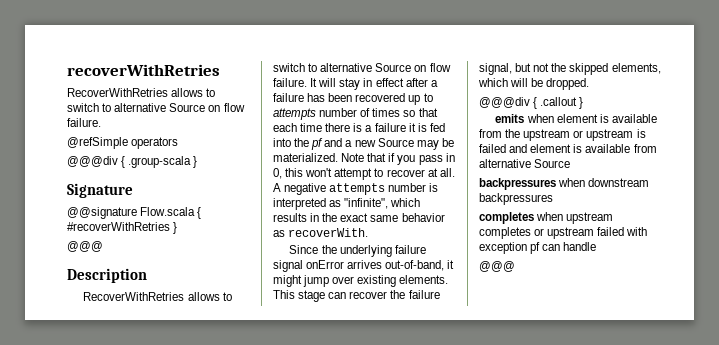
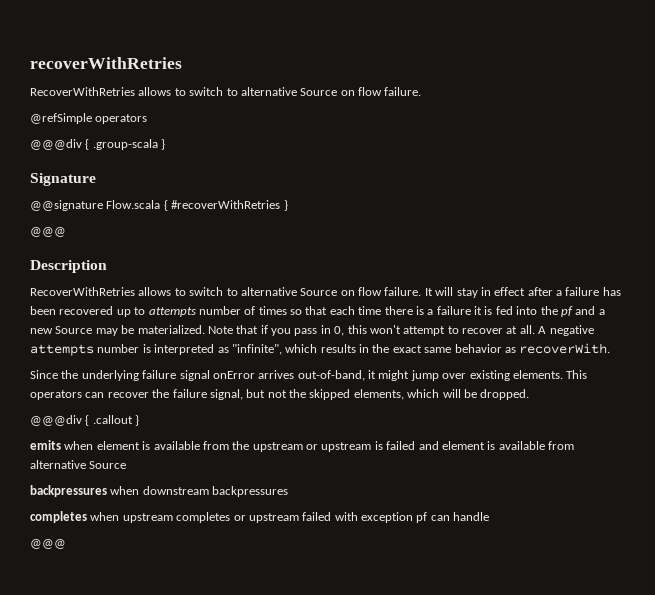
[298,290,326,302] stage -> [30,390,82,400] operators

